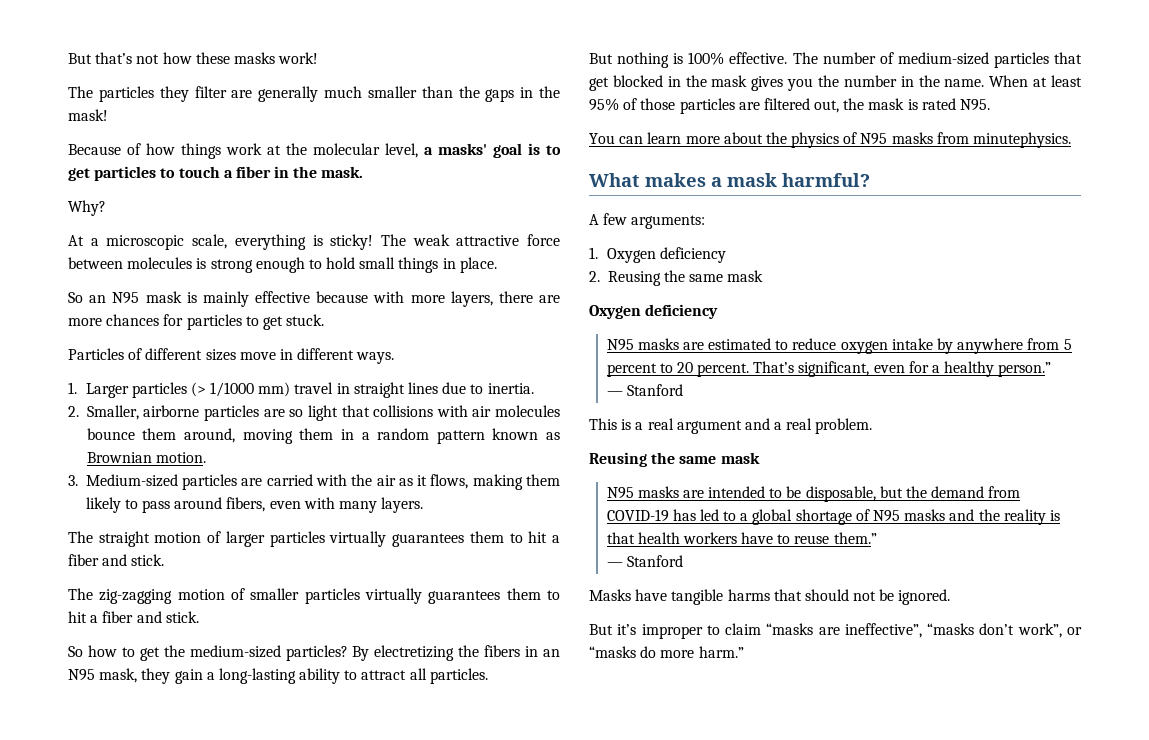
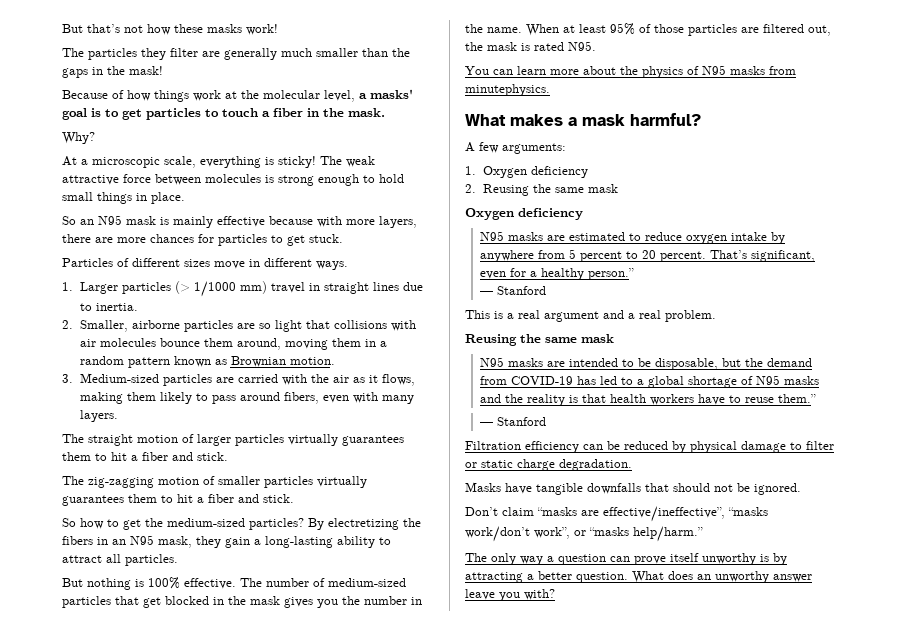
(683, 561) none -> [465,441,834,453] [465,459,632,471] // Filtration efficiency can be reduced by physical damage to filter or static charge degradation.
[727,589,770,601] harms -> [587,483,641,494] downfalls
[589,623,1082,639] [589,646,744,658] But it’s improper to claim “masks are ineffective”, “masks don’t work”, or “masks do more harm.” -> [465,506,768,522] [465,526,703,542] [465,553,787,565] [465,571,812,583] [465,589,555,601] Don’t claim “masks are effective/ineffective”, “masks work/don’t work”, or “masks help/harm.” // The only way a question can prove itself unworthy is by attracting a better question. What does an unworthy answer leave you with?

